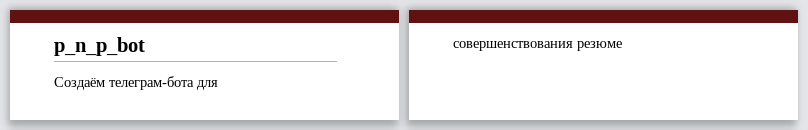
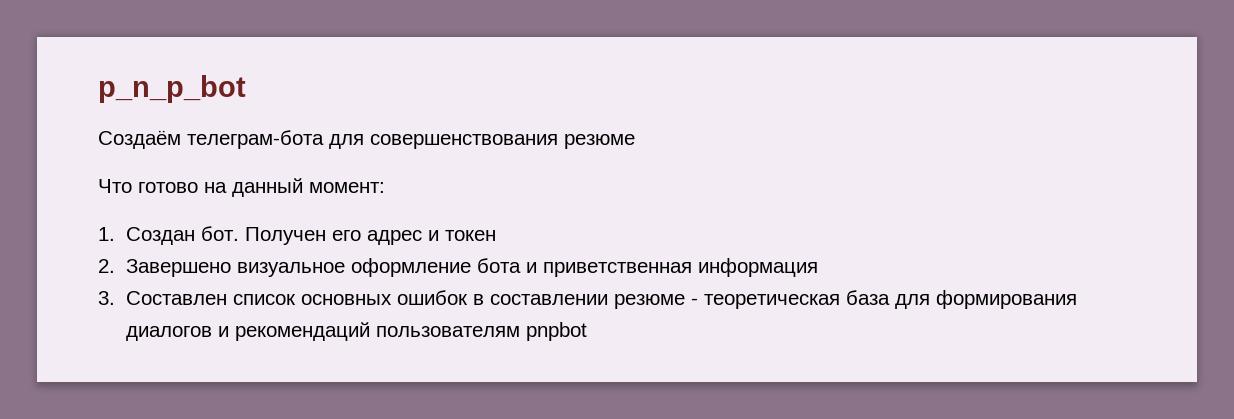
(622, 46) none -> [98,178,385,197] [98,226,496,245] [98,258,818,277] [98,290,1077,309] [125,322,587,341] // Что готово на данный момент: // 1. Создан бот. Получен его адрес и токен // 2. Завершено визуальное оформление бота и приветственная информация // 3. Составлен список основных ошибок в составлении резюме - теоретическая база для формирования диалогов и рекомендаций пользователям pnpbot

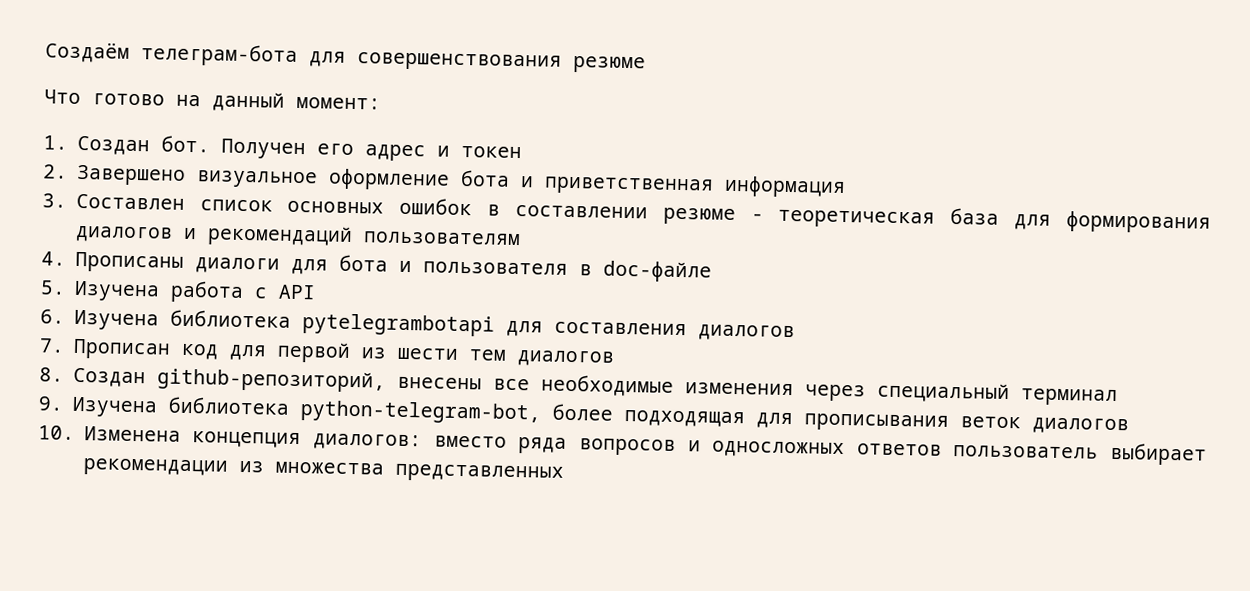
[98,75,246,103] p_n_p_bot // -> (45, 52) none
[525,322,587,341] pnpbot -> [41,251,712,283] [40,280,316,303] [40,309,795,342] [39,338,614,367] [39,367,1118,407] [38,396,1129,435] [38,425,1207,466] [82,458,564,483] // 4. Прописаны диалоги для бота и пользователя в doc-файле // 5. Изучена работа с API // 6. Изучена библиотека pytelegrambotapi для составления диалогов // 7. Прописан код для первой из шести тем диалогов // 8. Создан github-репозиторий, внесены все необходимые изменения через специальный терминал // 9. Изучена библиотека python-telegram-bot, более подходящая для прописывания веток диалогов // 10. Изменена концепция диалогов: вместо ряда вопросов и односложных ответов пользователь выбирает рекомендации из множества представленных

